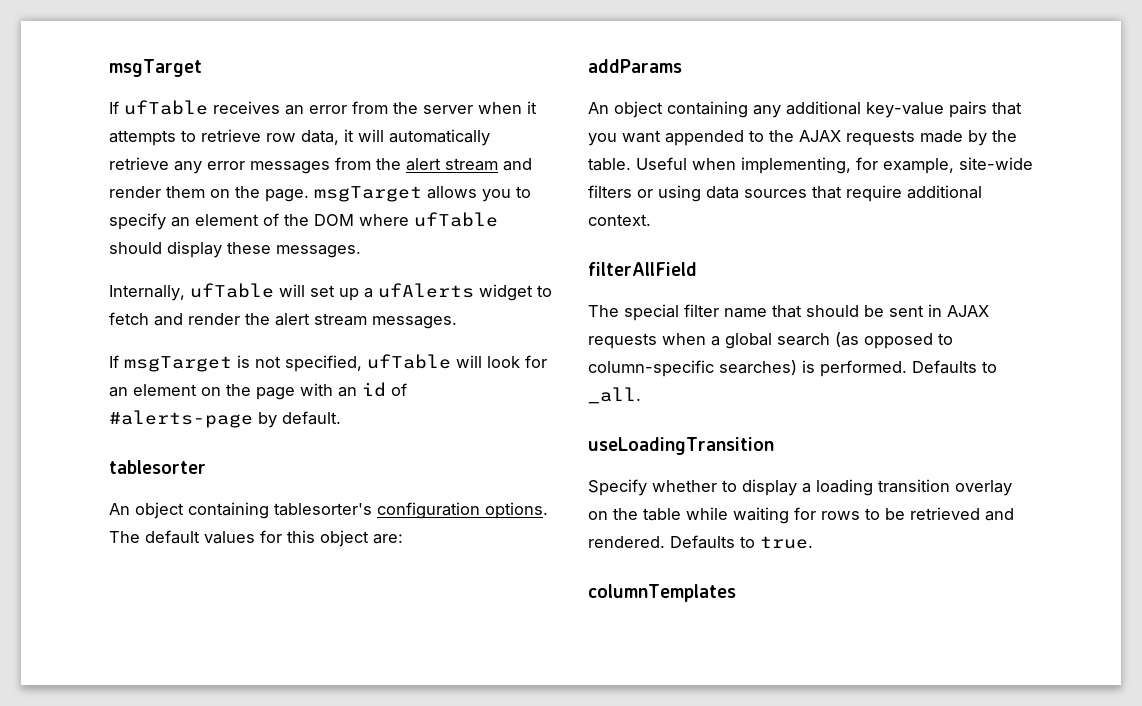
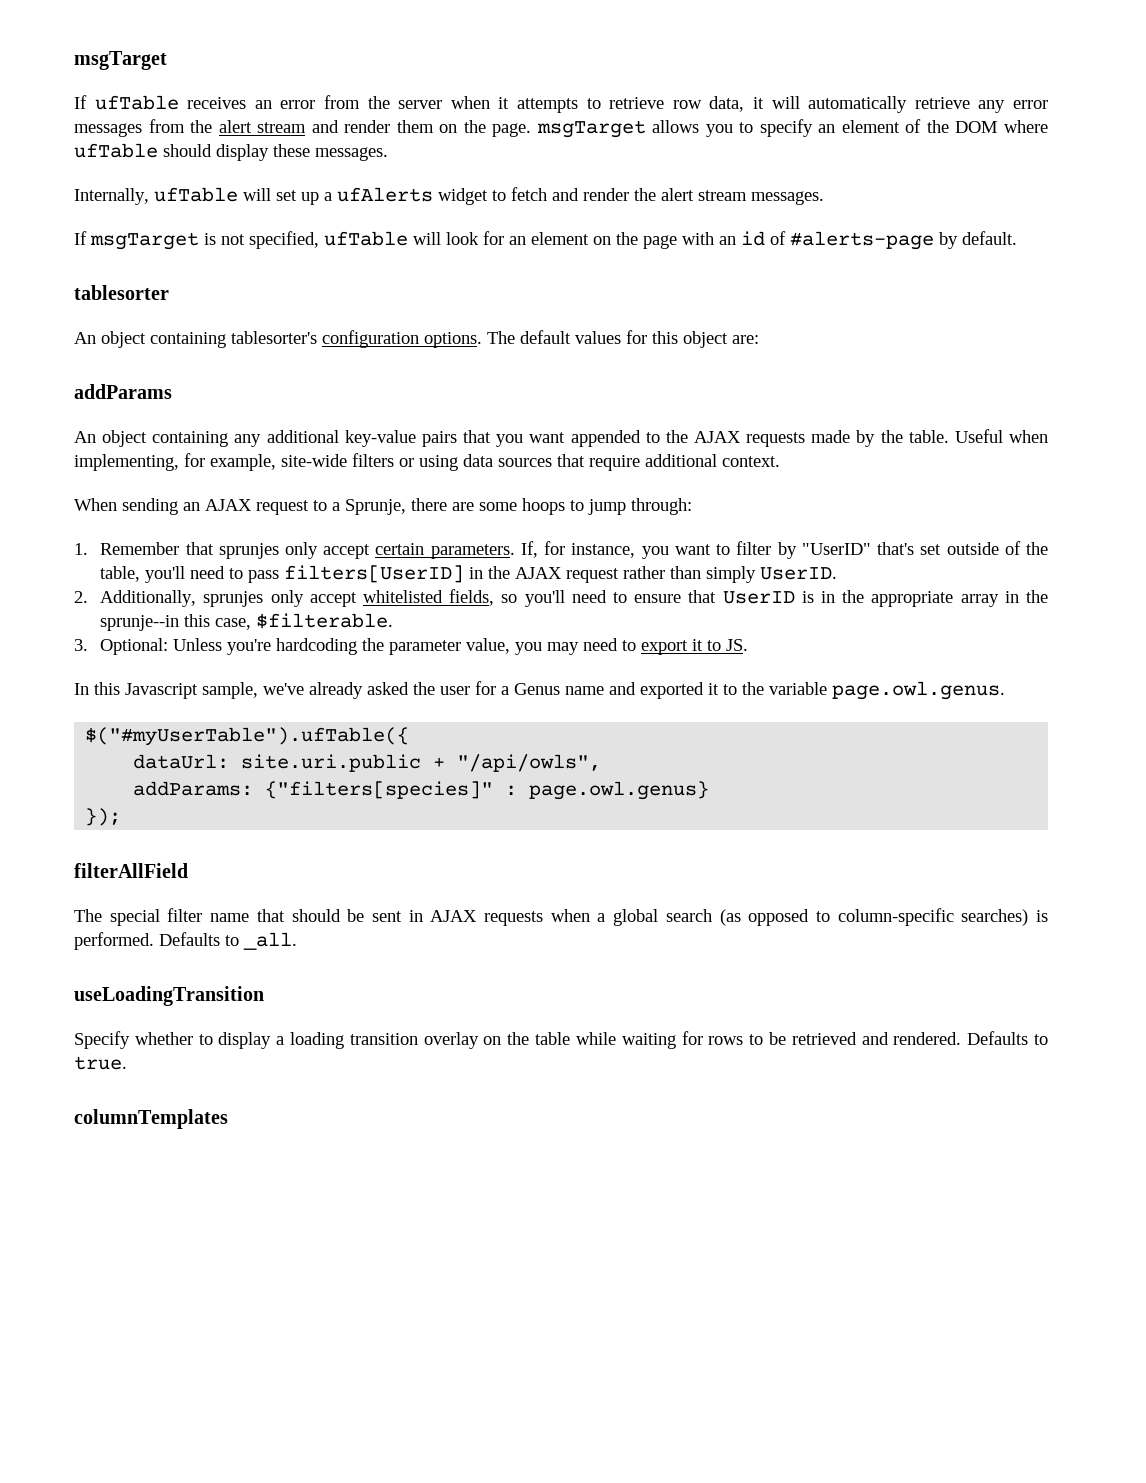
(651, 220) none -> [74,498,692,515] [74,541,1049,559] [100,565,838,583] [74,589,1048,607] [100,613,394,631] [74,638,749,655] [74,681,1005,700] [85,727,410,746] [133,754,602,772] [133,781,710,800] [85,808,122,826] // When sending an AJAX request to a Sprunje, there are some hoops to jump through: // 1. Remember that sprunjes only accept certain parameters. If, for instance, you want to filter by "UserID" that's set outside of the table, you'll need to pass filters[UserID] in the AJAX request rather than simply UserID. // 2. Additionally, sprunjes only accept whitelisted fields, so you'll need to ensure that UserID is in the appropriate array in the sprunje--in this case, $filterable. // 3. Optional: Unless you're hardcoding the parameter value, you may need to export it to JS. // In this Javascript sample, we've already asked the user for a Genus name and exported it to the variable page.owl.genus. // $("#myUserTable").ufTable({ // dataUrl: site.uri.public + "/api/owls", // addParams: {"filters[species]" : page.owl.genus} // });

